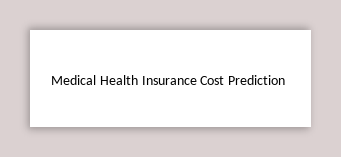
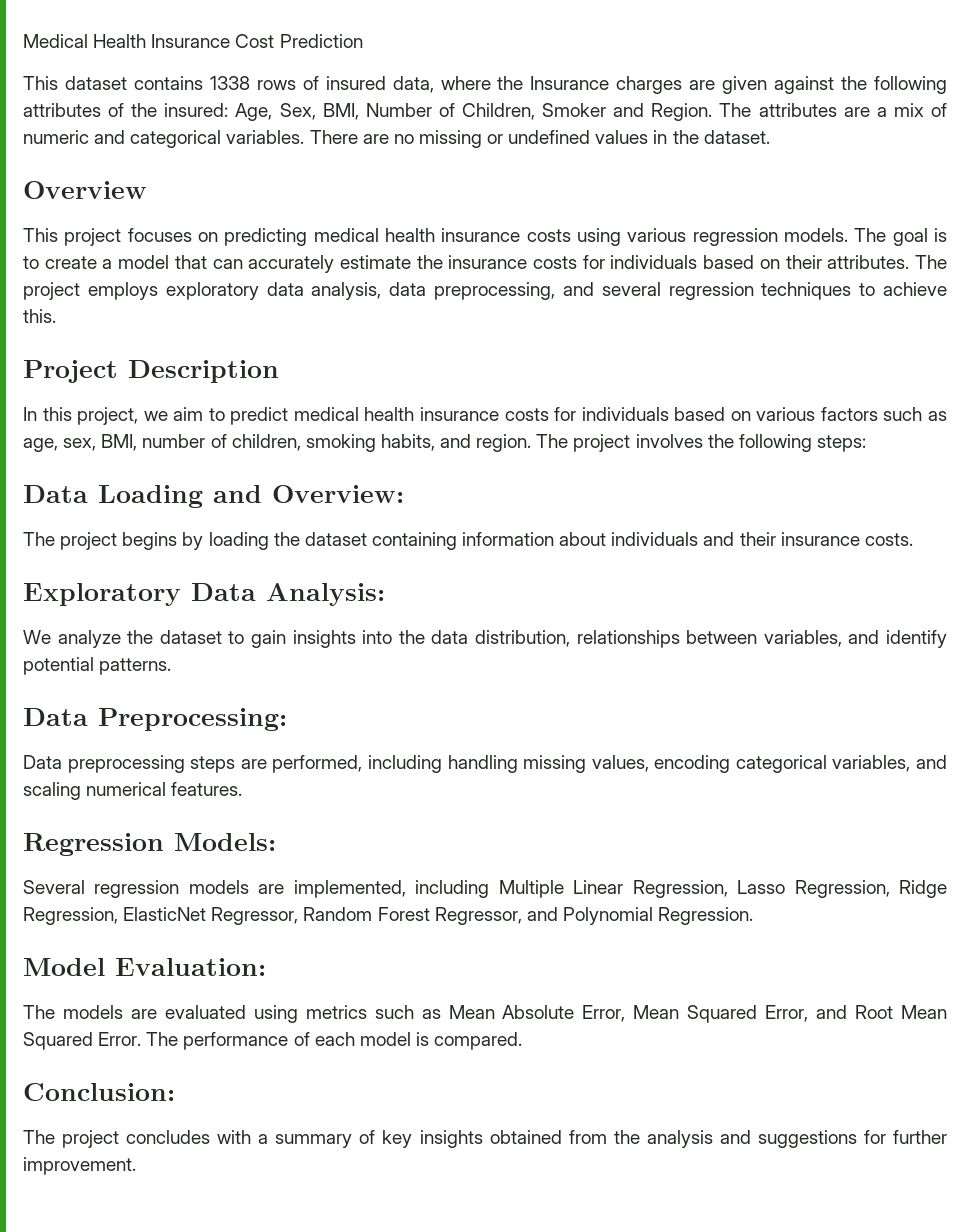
(286, 80) none -> [23,76,947,94] [23,103,947,121] [23,130,770,148] [23,181,147,199] [23,228,948,246] [23,255,948,273] [23,282,948,300] [23,309,56,323] [23,360,279,383] [23,407,947,425] [23,434,866,452] [23,485,404,508] [23,532,913,550] [23,583,385,606] [23,630,948,648] [23,657,172,675] [23,708,287,731] [23,755,948,773] [23,782,243,800] [23,833,276,856] [23,880,948,898] [23,907,754,925] [23,958,266,976] [23,1005,947,1023] [23,1032,523,1050] [23,1083,175,1101] [23,1130,947,1148] [23,1157,136,1175] // This dataset contains 1338 rows of insured data, where the Insurance charges are given against the following attributes of the insured: Age, Sex, BMI, Number of Children, Smoker and Region. The attributes are a mix of numeric and categorical variables. There are no missing or undefined values in the dataset. // Overview // This project focuses on predicting medical health insurance costs using various regression models. The goal is to create a model that can accurately estimate the insurance costs for individuals based on their attributes. The project employs exploratory data analysis, data preprocessing, and several regression techniques to achieve this. // Project Description // In this project, we aim to predict medical health insurance costs for individuals based on various factors such as age, sex, BMI, number of children, smoking habits, and region. The project involves the following steps: // Data Loading and Overview: // The project begins by loading the dataset containing information about individuals and their insurance costs. // Exploratory Data Analysis: // We analyze the dataset to gain insights into the data distribution, relationships between variables, and identify potential patterns. // Data Preprocessing: // Data preprocessing steps are performed, including handling missing values, encoding categorical variables, and scaling numerical features. // Regression Models: // Several regression models are implemented, including Multiple Linear Regression, Lasso Regression, Ridge Regression, ElasticNet Regressor, Random Forest Regressor, and Polynomial Regression. // Model Evaluation: // The models are evaluated using metrics such as Mean Absolute Error, Mean Squared Error, and Root Mean Squared Error. The performance of each model is compared. // Conclusion: // The project concludes with a summary of key insights obtained from the analysis and suggestions for further improvement.

